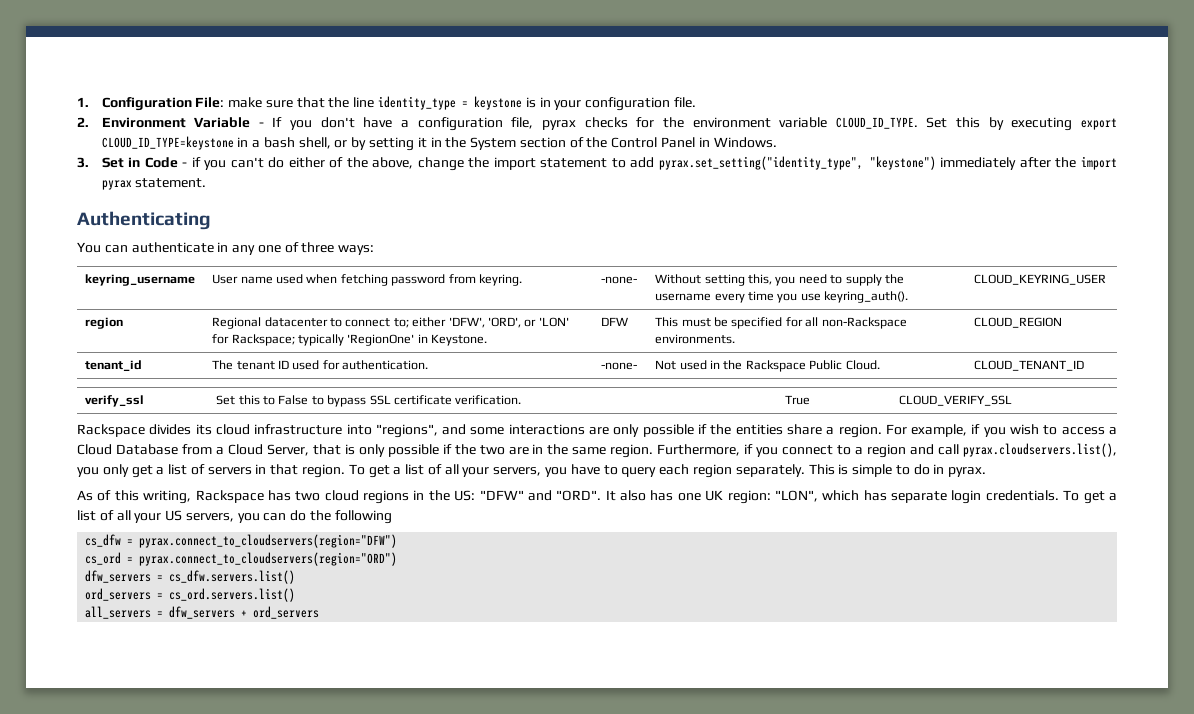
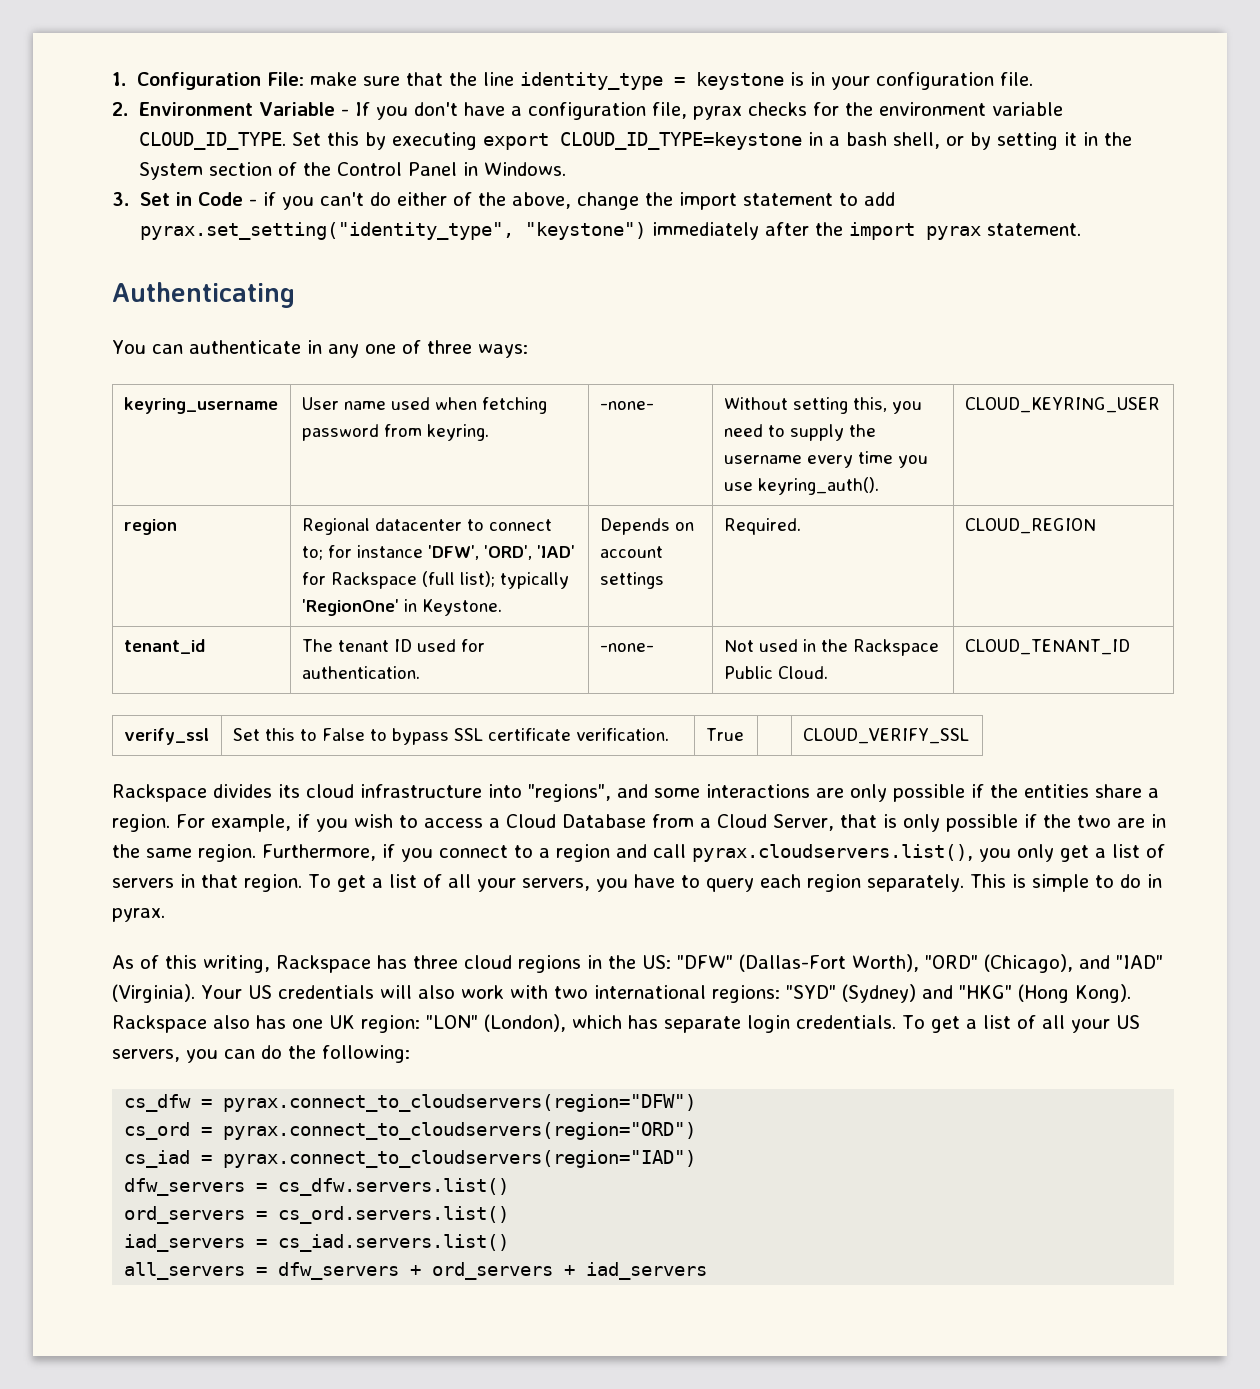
[412,317,569,328] [212,334,488,346] [601,317,629,326] [655,317,907,329] [655,334,736,344] either 'DFW', 'ORD', or 'LON' for Rackspace; typically 'RegionOne' in Keystone. | DFW | This must be specified for all non-Rackspace environments. -> [327,545,575,560] [301,571,569,589] [301,599,502,616] [599,518,694,535] [599,546,663,558] [599,572,664,589] [723,518,801,535] for instance 'DFW', 'ORD', 'IAD' for Rackspace (full list); typically 'RegionOne' in Keystone. | Depends on account settings | Required.
[295,491,321,501] two -> [413,955,458,969] three
[527,490,616,501] and "ORD". It -> [739,954,1163,973] [112,984,1131,1003] [112,1015,207,1033] (Dallas-Fort Worth), "ORD" (Chicago), and "IAD" (Virginia). Your US credentials will also work with two international regions: "SYD" (Sydney) and "HKG" (Hong Kong). Rackspace
[774,490,818,502] "LON", -> [426,1014,566,1032] "LON" (London),
[334,510,392,524] following -> [322,1045,410,1063] following:
(398, 559) none -> [124,1150,697,1168] // cs_iad = pyrax.connect_to_cloudservers(region="IAD")
(296, 595) none -> [124,1234,510,1252] // iad_servers = cs_iad.servers.list()
(320, 612) none -> [564,1262,708,1280] + iad_servers

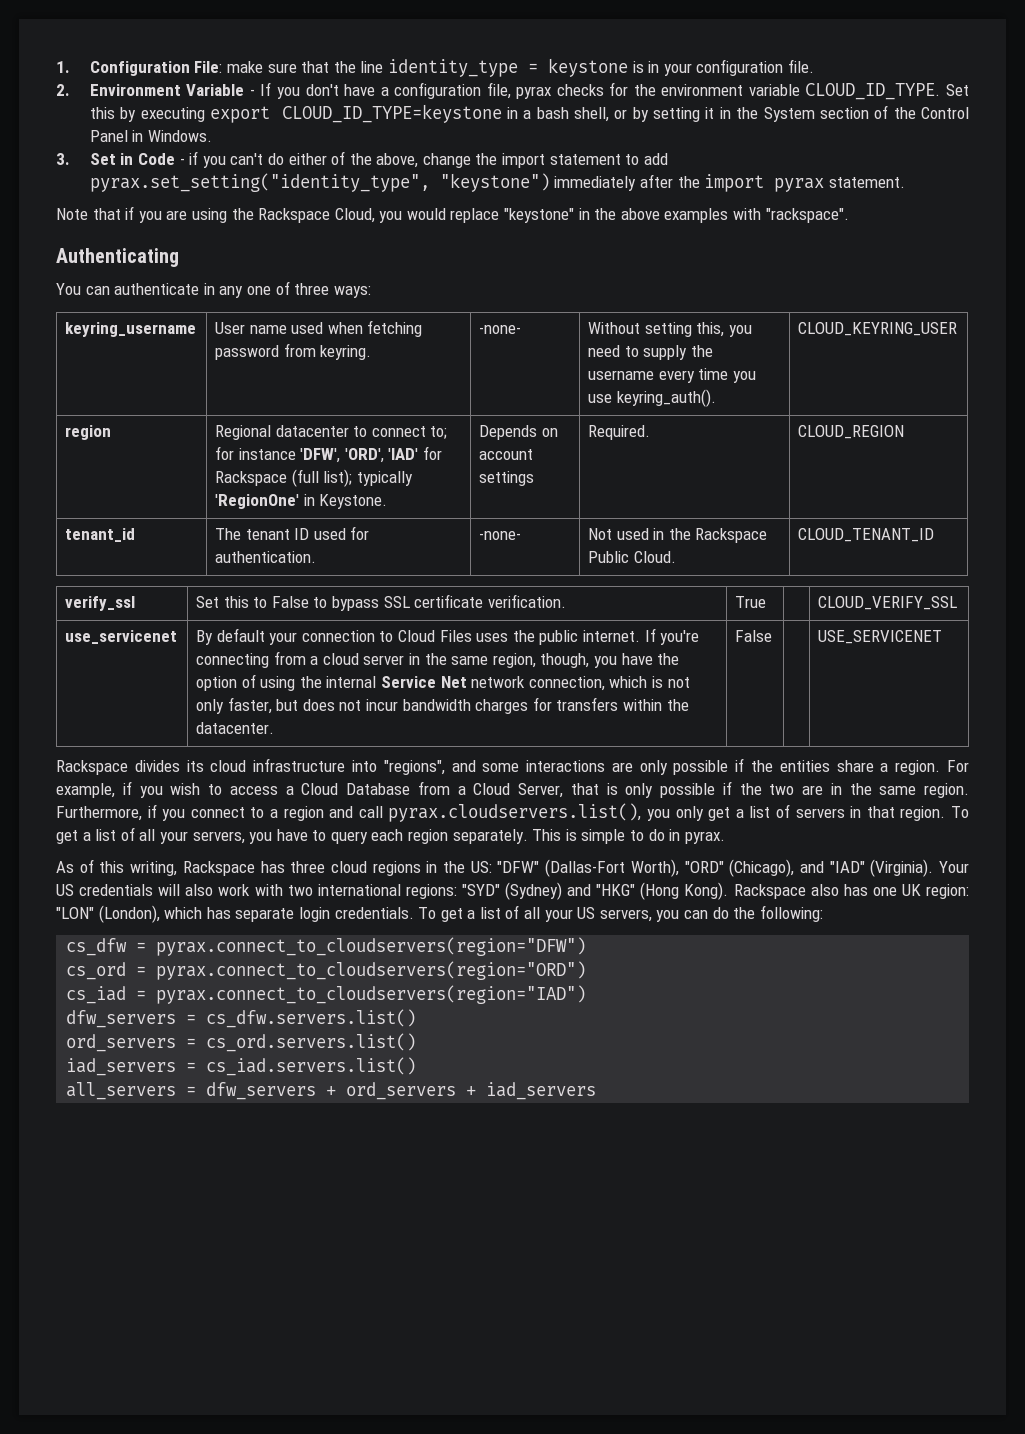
(1082, 229) none -> [56,206,849,223] // Note that if you are using the Rackspace Cloud, you would replace "keystone" in the above examples with "rackspace".
(969, 736) none -> [65,630,178,644] [196,628,700,645] [196,651,680,668] [196,674,690,691] [196,697,689,714] [196,722,275,734] [735,630,773,642] [818,630,943,644] // use_servicenet | By default your connection to Cloud Files uses the public internet. If you're connecting from a cloud server in the same region, though, you have the option of using the internal Service Net network connection, which is not only faster, but does not incur bandwidth charges for transfers within the datacenter. | False | | USE_SERVICENET

